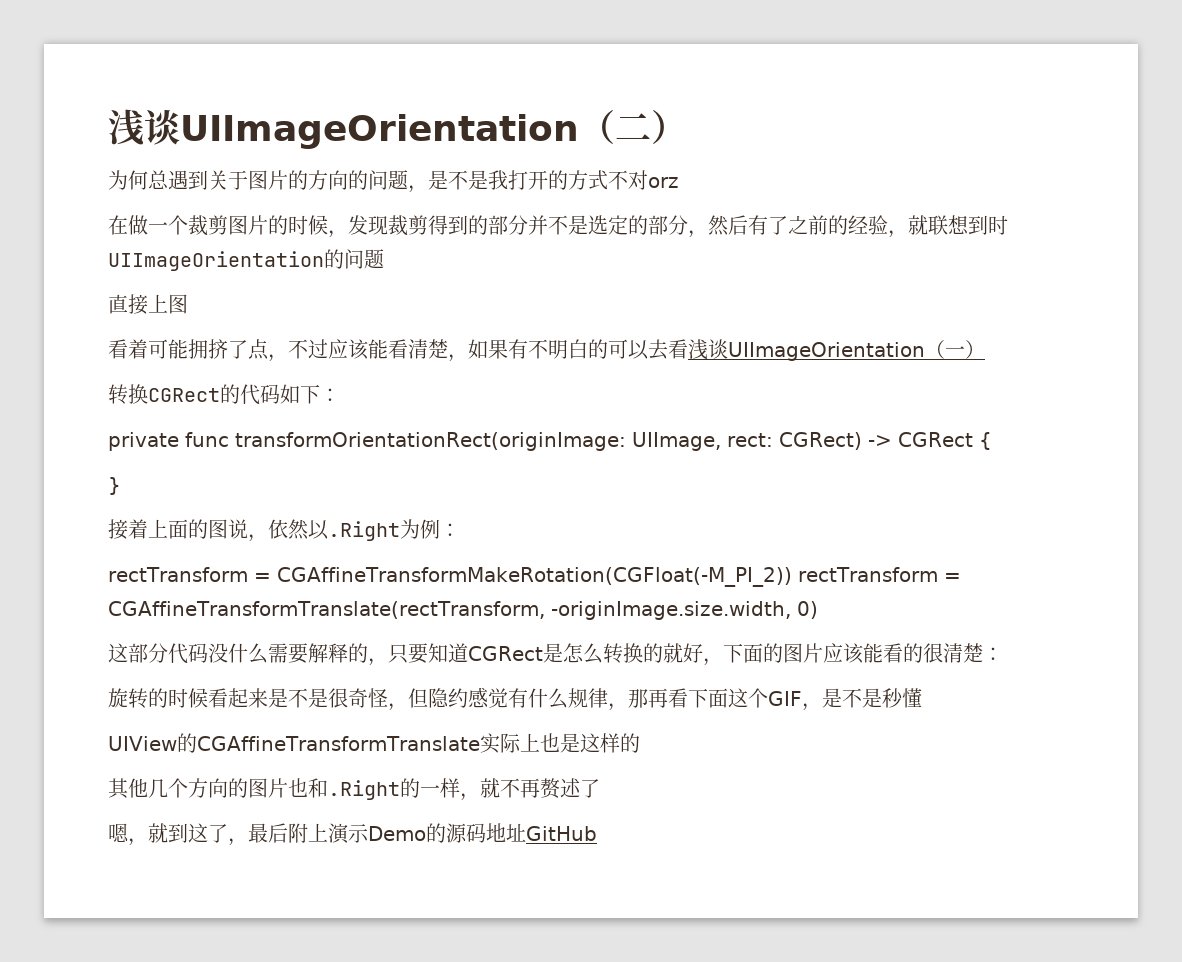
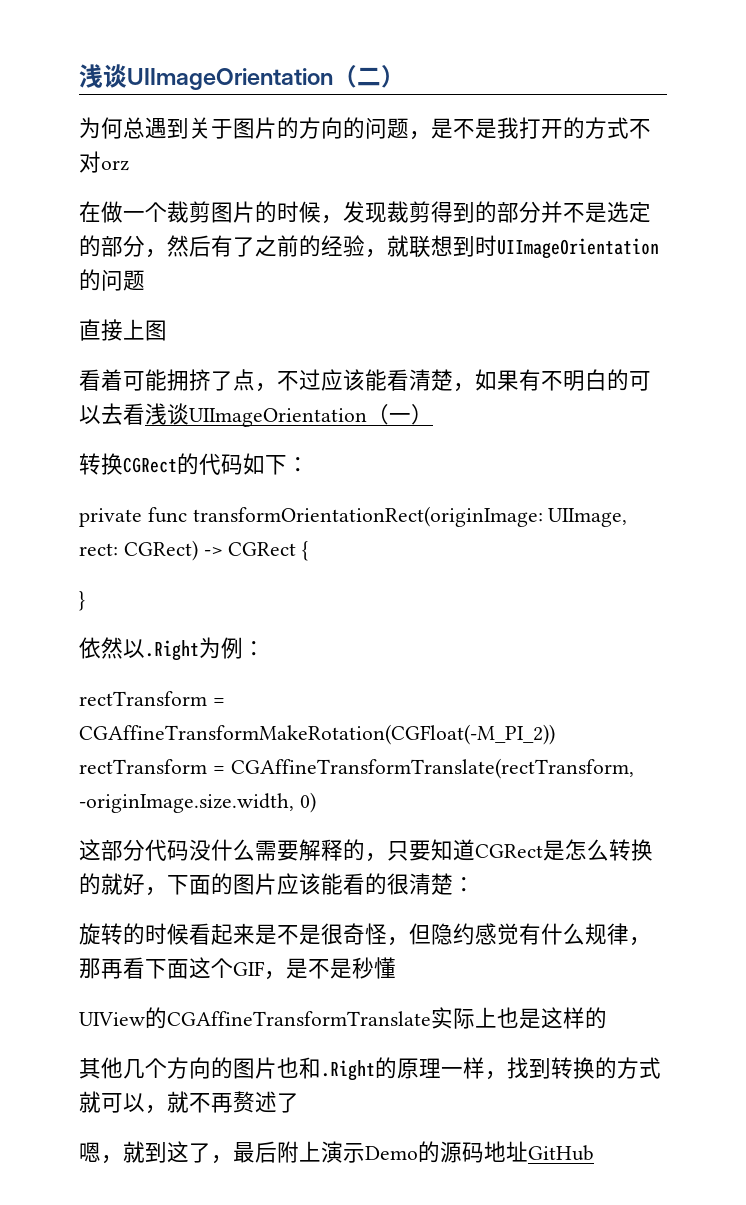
[108,519,268,542] 接着上面的图说， -> (85, 601) none
[420,778,460,798] 一样 -> [397,1057,661,1080] [79,1091,145,1113] 原理一样，找到转换的方式就可以

